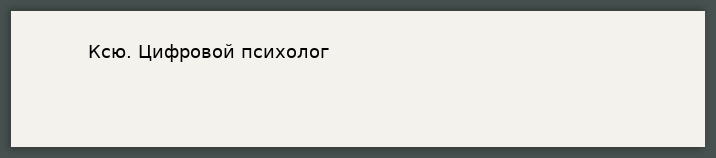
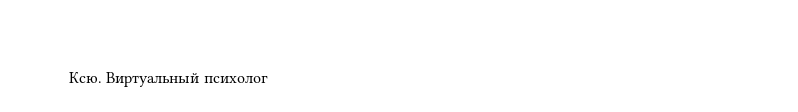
[138,44,235,62] Цифровой -> [106,72,200,87] Виртуальный

